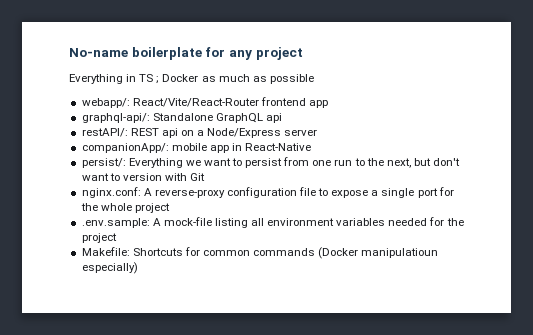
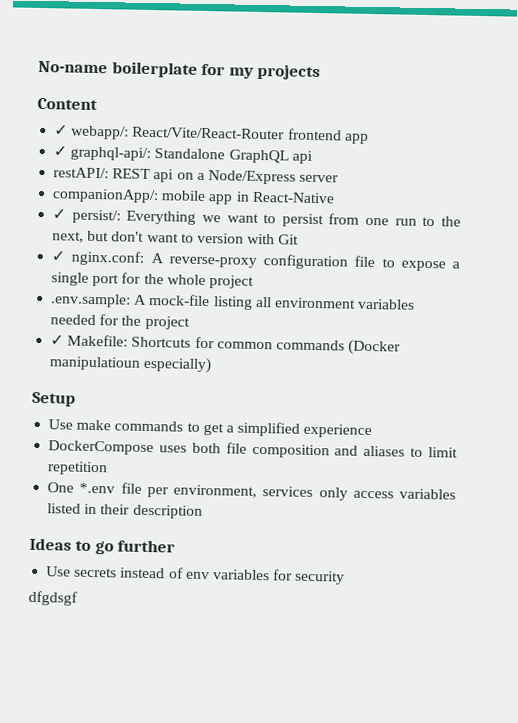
[228,47,303,60] [69,74,314,84] any project // Everything in TS ; Docker as much as possible // -> [228,63,322,81] [37,97,98,111] [54,124,69,136] my projects // Content // ✓
(328, 104) none -> [53,145,68,157] ✓
(312, 147) none -> [52,208,67,220] ✓
(206, 177) none -> [51,250,66,262] ✓
(117, 238) none -> [50,334,65,346] ✓
(138, 268) none -> [32,391,76,407] [48,419,373,439] [48,440,458,459] [47,461,109,476] [47,482,456,501] [47,503,203,519] [29,537,176,555] [46,566,346,585] [28,590,78,606] // Setup // Use make commands to get a simplified experience // DockerCompose uses both file composition and aliases to limit repetition // One *.env file per environment, services only access variables listed in their description // Ideas to go further // Use secrets instead of env variables for security // dfgdsgf

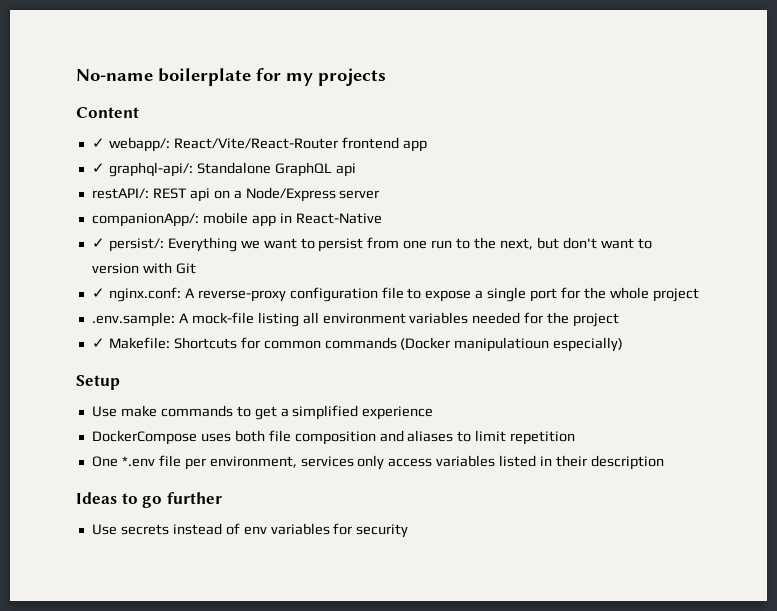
[28,590,78,606] // dfgdsgf -> (409, 531) none

